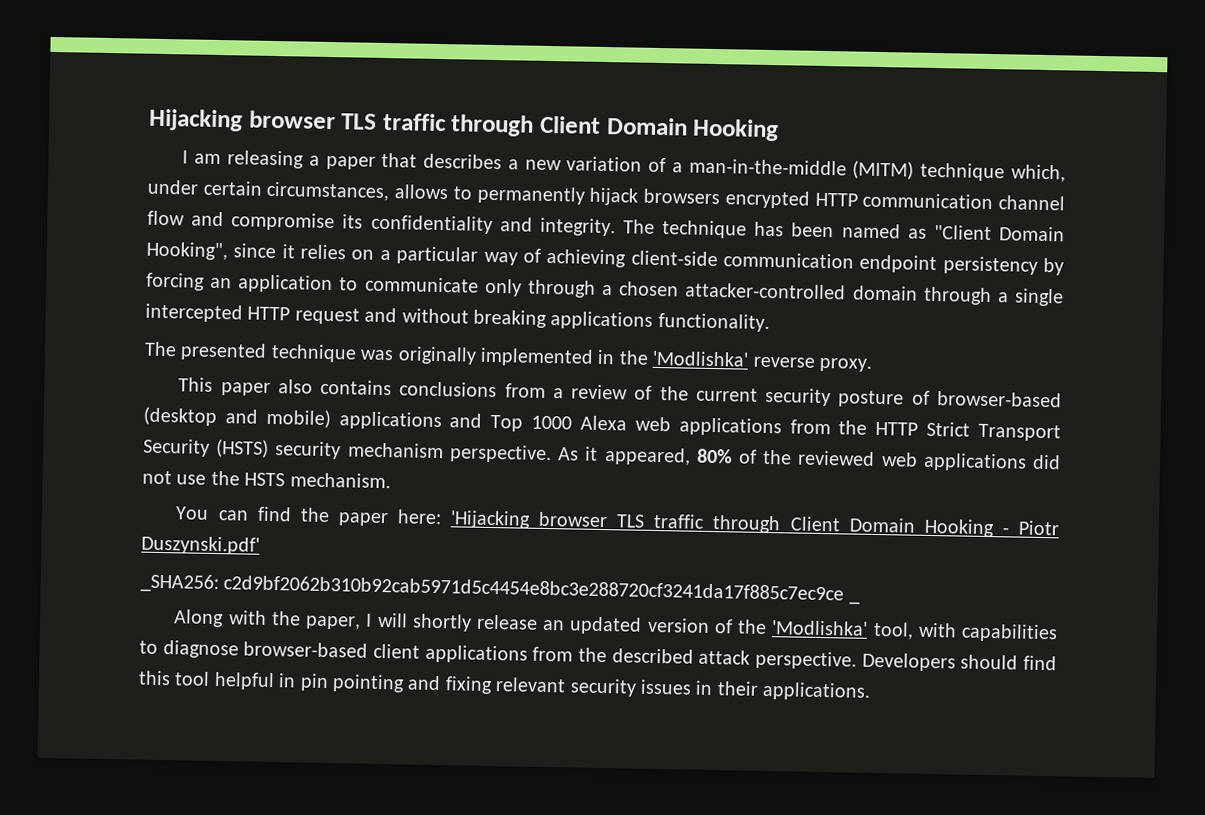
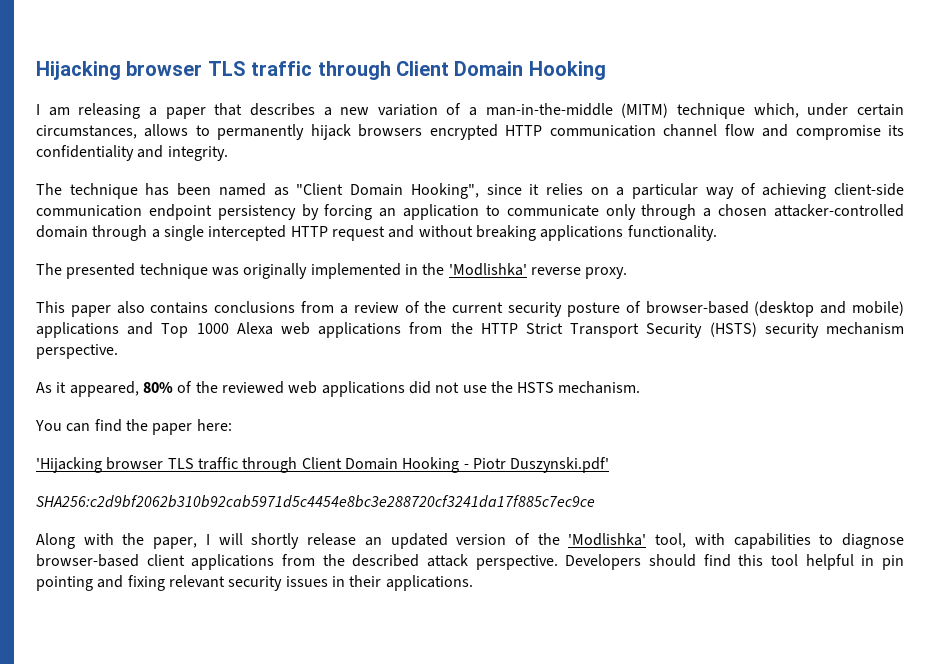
(616, 227) none -> (228, 153) //
(552, 454) none -> (118, 351) //
(442, 517) none -> (232, 425) //
[140,573,860,605] _SHA256: c2d9bf2062b310b92cab5971d5c4454e8bc3e288720cf3241da17f885c7ec9ce _ -> [36,495,595,508] SHA256:c2d9bf2062b310b92cab5971d5c4454e8bc3e288720cf3241da17f885c7ec9ce

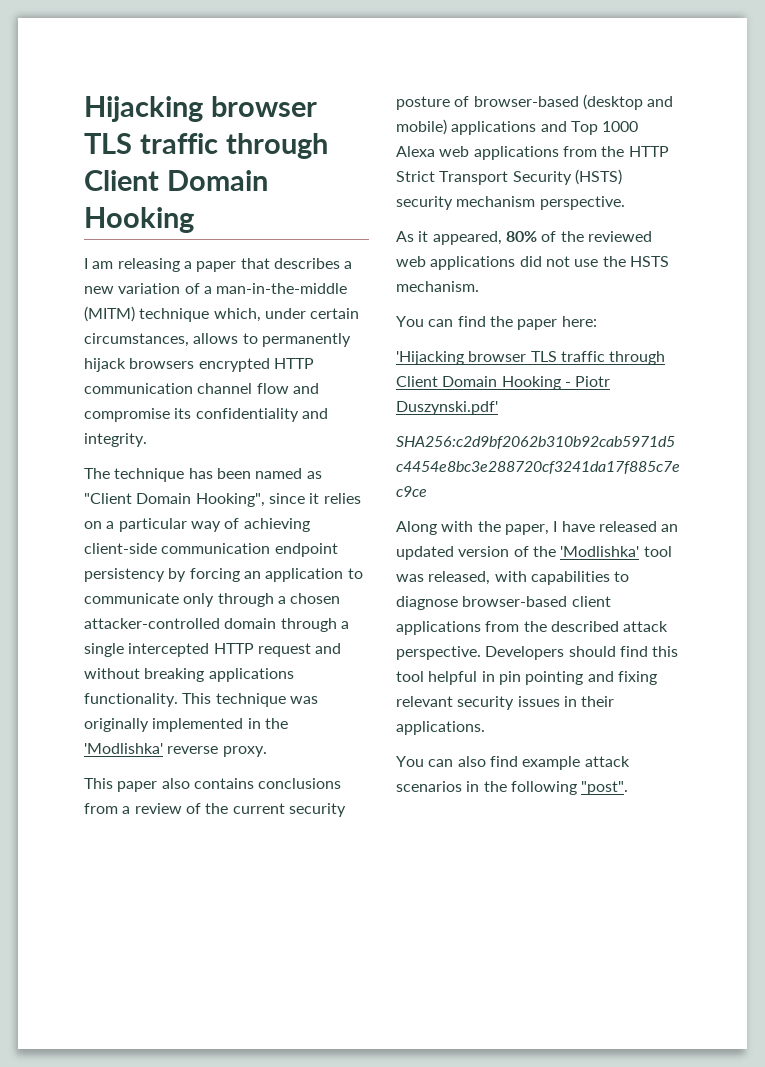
[36,263,136,279] // The presented -> [182,693,212,704] This
[218,533,357,549] will shortly release -> [561,521,657,532] have released
[655,533,687,548] tool, -> [643,546,672,557] [396,571,491,585] tool was released,
(473, 583) none -> [396,756,630,770] [396,781,629,795] // You can also find example attack scenarios in the following "post".

